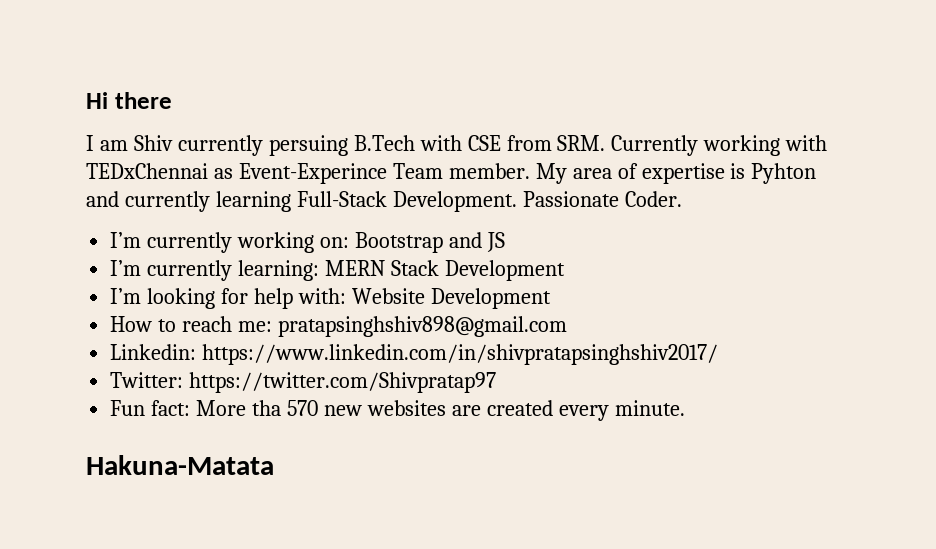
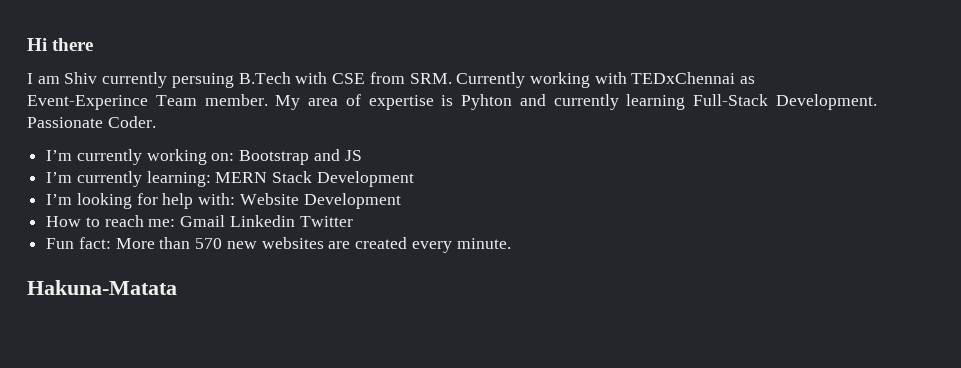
[277,316,567,337] [110,344,719,365] [110,372,497,393] pratapsinghshiv898@gmail.com // Linkedin: https://www.linkedin.com/in/shivpratapsinghshiv2017/ // Twitter: https://twitter.com/Shivpratap97 -> [180,215,353,227] Gmail Linkedin Twitter
[252,400,282,416] tha -> [159,237,191,249] than

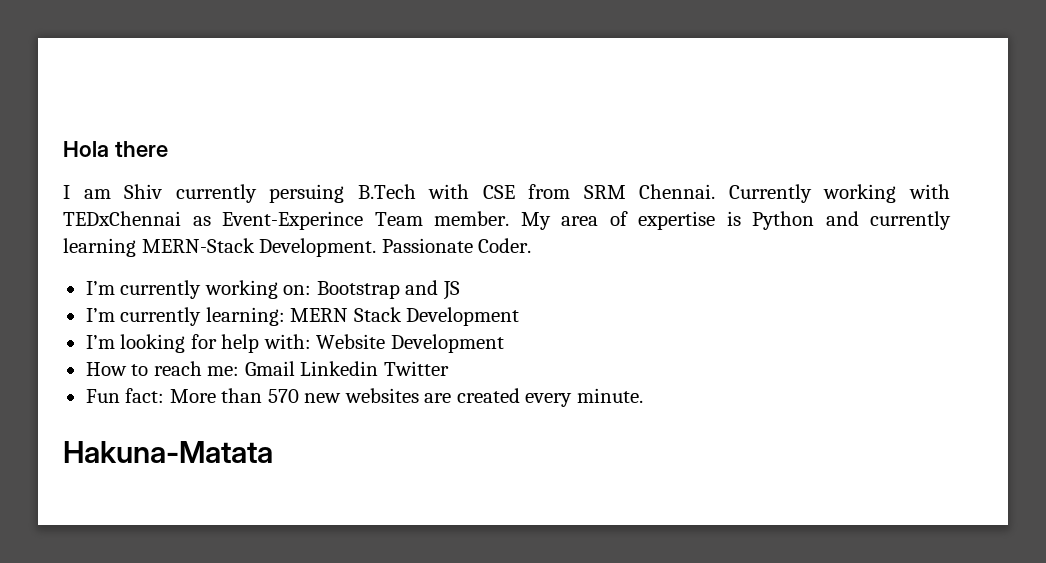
[27,38,47,51] Hi -> [63,141,109,157] Hola
[409,73,452,84] SRM. -> [583,184,716,199] SRM Chennai.
[461,94,513,110] Pyhton -> [752,211,814,230] Python
[693,94,769,106] Full-Stack -> [141,238,255,253] MERN-Stack

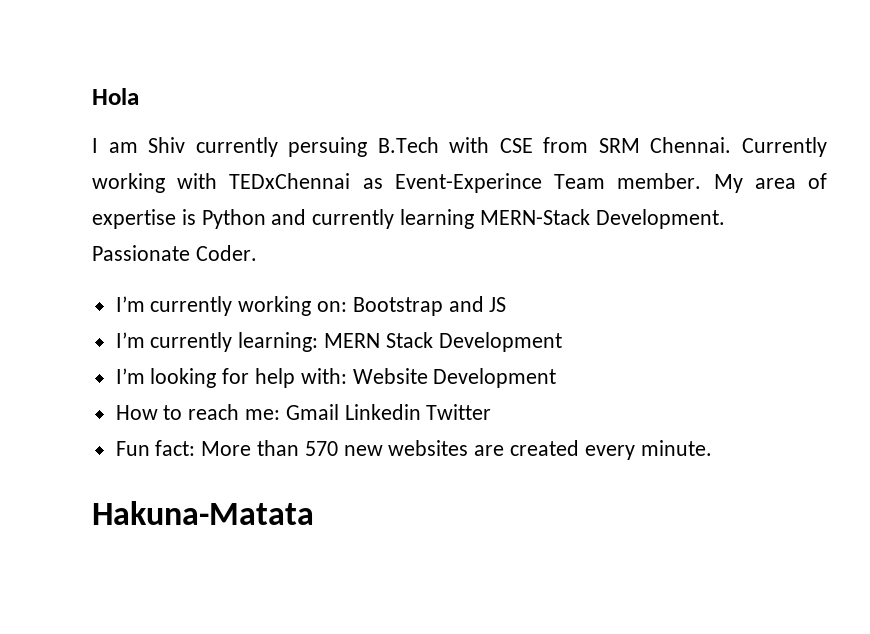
[114,141,168,157] there -> (139, 96) none

